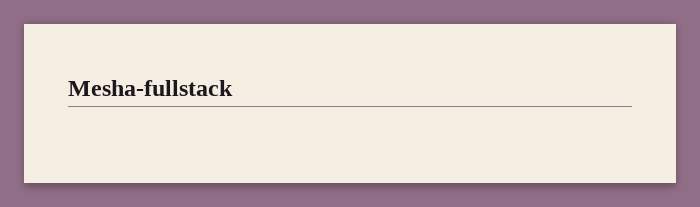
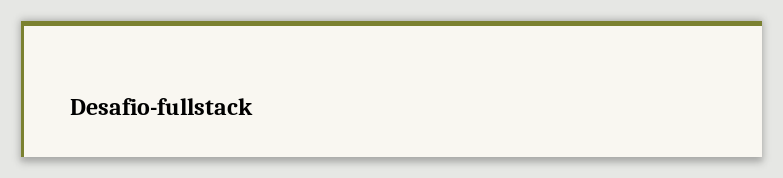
[68,80,233,96] Mesha-fullstack -> [70,98,253,115] Desafio-fullstack

